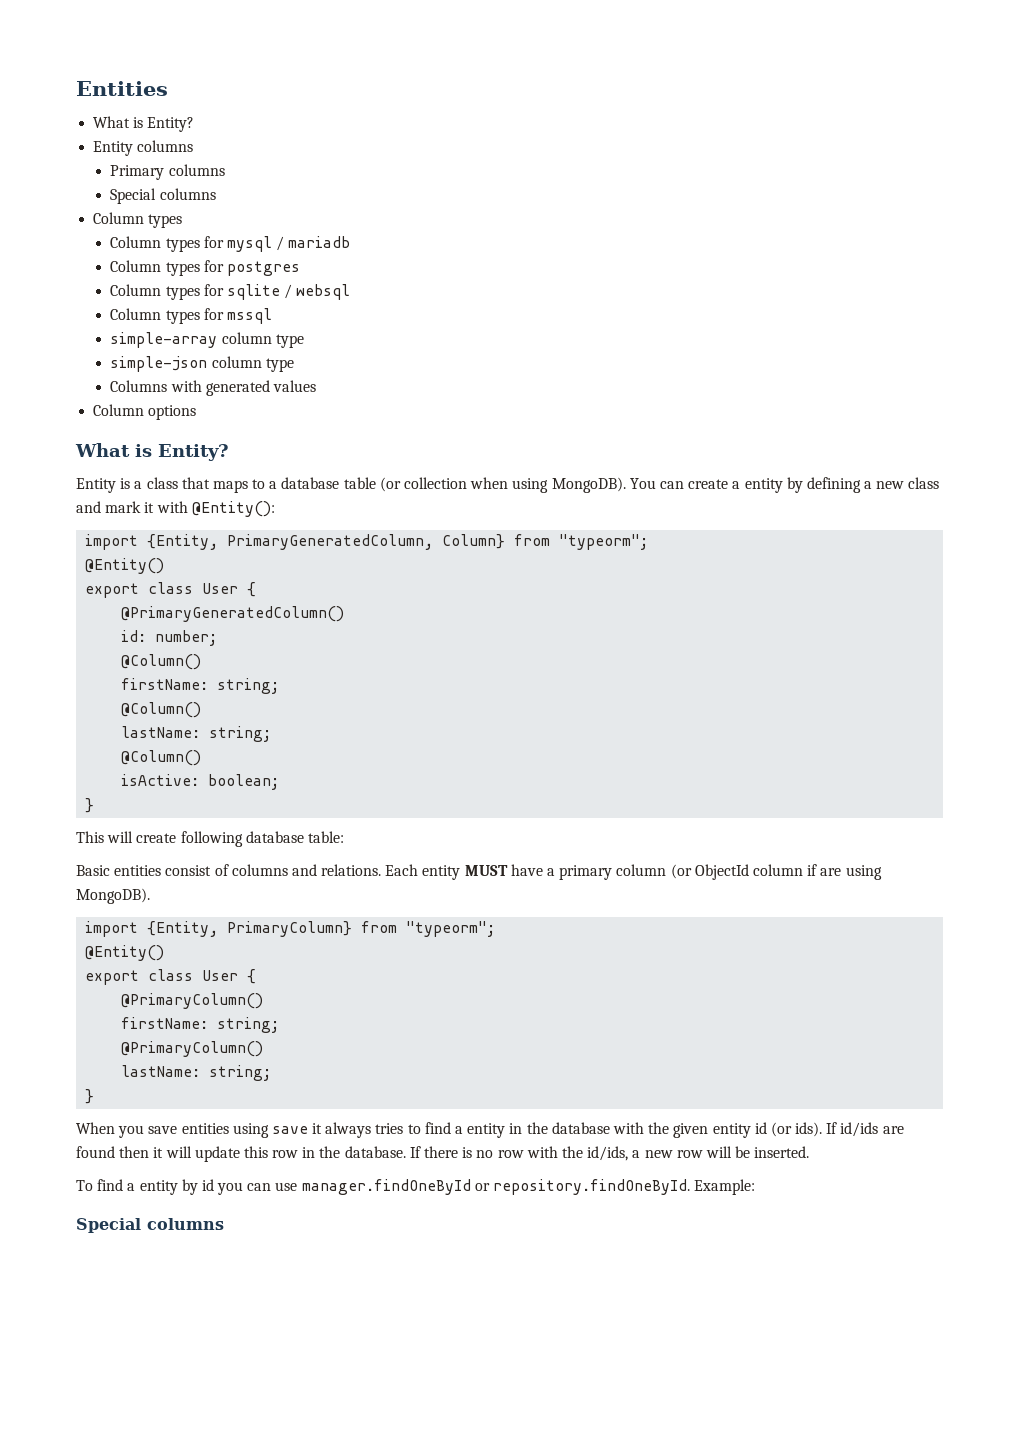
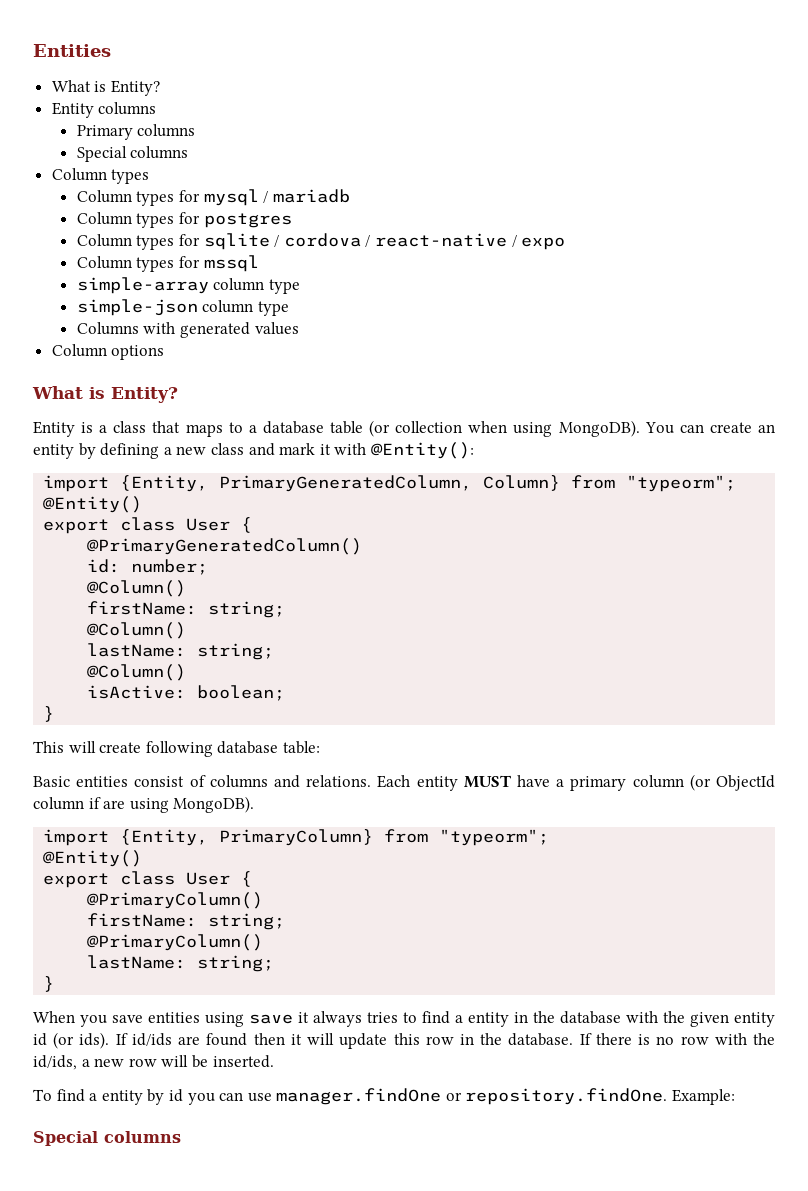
[296,284,351,300] websql -> [283,233,566,250] cordova / react-native / expo
[732,481,741,489] a -> [757,424,775,433] an
[301,1179,691,1195] manager.findOneById or repository.findOneById. -> [276,1088,668,1105] manager.findOne or repository.findOne.

